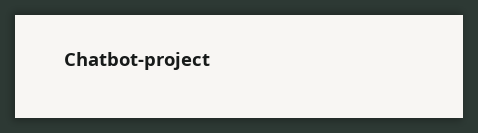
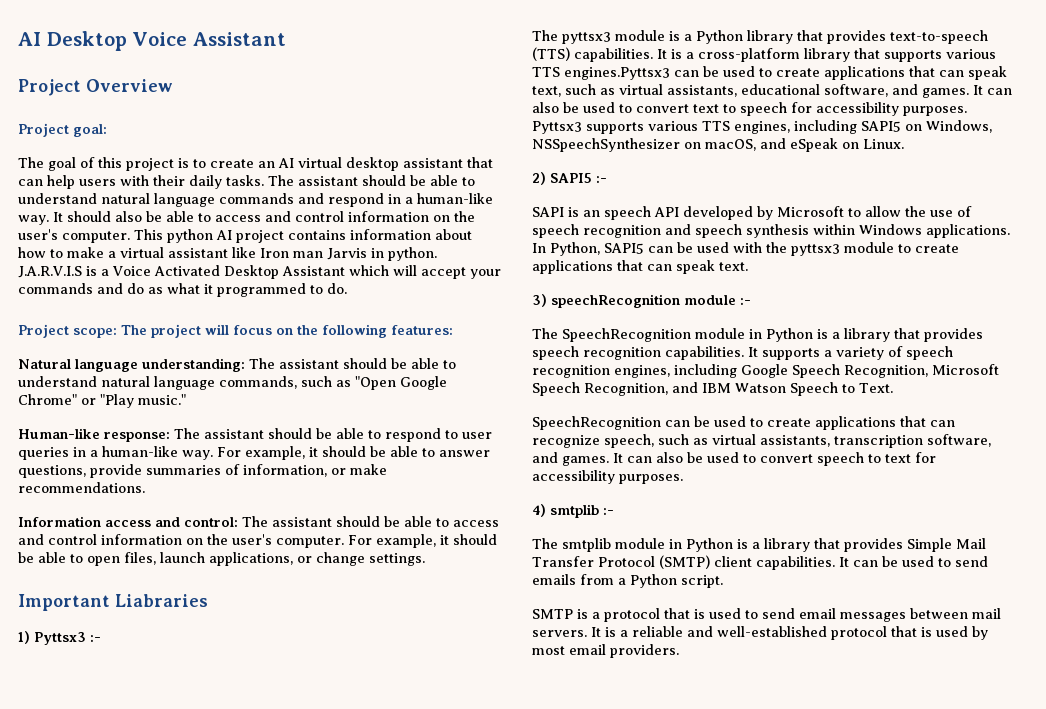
[64,52,210,70] Chatbot-project -> [18,31,286,51] [18,79,173,96] [18,123,107,137] [18,157,493,171] [18,175,475,189] [18,193,493,207] [18,211,475,225] [18,229,472,243] [18,247,437,261] [18,265,501,279] [18,283,347,297] [18,324,453,338] [18,358,456,372] [18,376,447,390] [18,394,186,408] [18,428,492,442] [18,446,490,460] [18,464,387,478] [18,482,145,493] [18,516,499,527] [18,534,497,548] [18,552,425,566] [18,594,208,611] [18,631,101,645] [532,30,988,44] [532,47,996,62] [532,66,1007,80] [532,84,1012,98] [532,102,967,116] [532,120,992,134] [532,138,904,152] [532,172,607,185] [532,206,972,220] [532,224,1010,238] [532,242,959,256] [532,260,748,274] [532,294,751,308] [532,328,983,342] [532,346,953,360] [532,364,999,378] [532,382,893,396] [532,416,955,430] [532,434,991,448] [532,452,936,466] [532,470,683,484] [532,504,614,518] [532,538,986,552] [532,555,988,570] [532,574,723,588] [532,608,1001,622] [532,626,988,640] [532,644,679,658] AI Desktop Voice Assistant // Project Overview // Project goal: // The goal of this project is to create an AI virtual desktop assistant that can help users with their daily tasks. The assistant should be able to understand natural language commands and respond in a human-like way. It should also be able to access and control information on the user's computer. This python AI project contains information about how to make a virtual assistant like Iron man Jarvis in python. J.A.R.V.I.S is a Voice Activated Desktop Assistant which will accept your commands and do as what it programmed to do. // Project scope: The project will focus on the following features: // Natural language understanding: The assistant should be able to understand natural language commands, such as "Open Google Chrome" or "Play music." // Human-like response: The assistant should be able to respond to user queries in a human-like way. For example, it should be able to answer questions, provide summaries of information, or make recommendations. // Information access and control: The assistant should be able to access and control information on the user's computer. For example, it should be able to open files, launch applications, or change settings. // Important Liabraries // 1) Pyttsx3 :- // The pyttsx3 module is a Python library that provides text-to-speech (TTS) capabilities. It is a cross-platform library that supports various TTS engines.Pyttsx3 can be used to create applications that can speak text, such as virtual assistants, educational software, and games. It can also be used to convert text to speech for accessibility purposes. Pyttsx3 supports various TTS engines, including SAPI5 on Windows, NSSpeechSynthesizer on macOS, and eSpeak on Linux. // 2) SAPI5 :- // SAPI is an speech API developed by Microsoft to allow the use of speech recognition and speech synthesis within Windows applications. In Python, SAPI5 can be used with the pyttsx3 module to create applications that can speak text. // 3) speechRecognition module :- // The SpeechRecognition module in Python is a library that provides speech recognition capabilities. It supports a variety of speech recognition engines, including Google Speech Recognition, Microsoft Speech Recognition, and IBM Watson Speech to Text. // SpeechRecognition can be used to create applications that can recognize speech, such as virtual assistants, transcription software, and games. It can also be used to convert speech to text for accessibility purposes. // 4) smtplib :- // The smtplib module in Python is a library that provides Simple Mail Transfer Protocol (SMTP) client capabilities. It can be used to send emails from a Python script. // SMTP is a protocol that is used to send email messages between mail servers. It is a reliable and well-established protocol that is used by most email providers.

